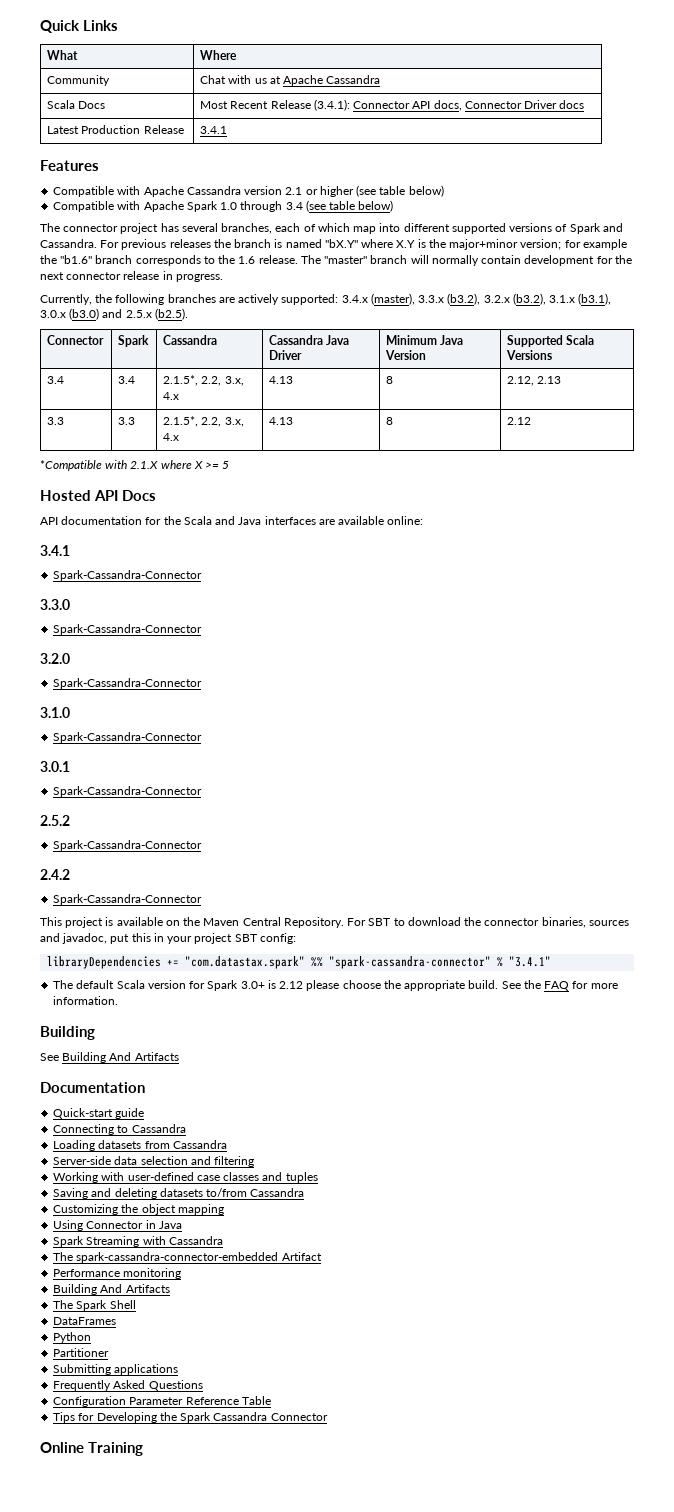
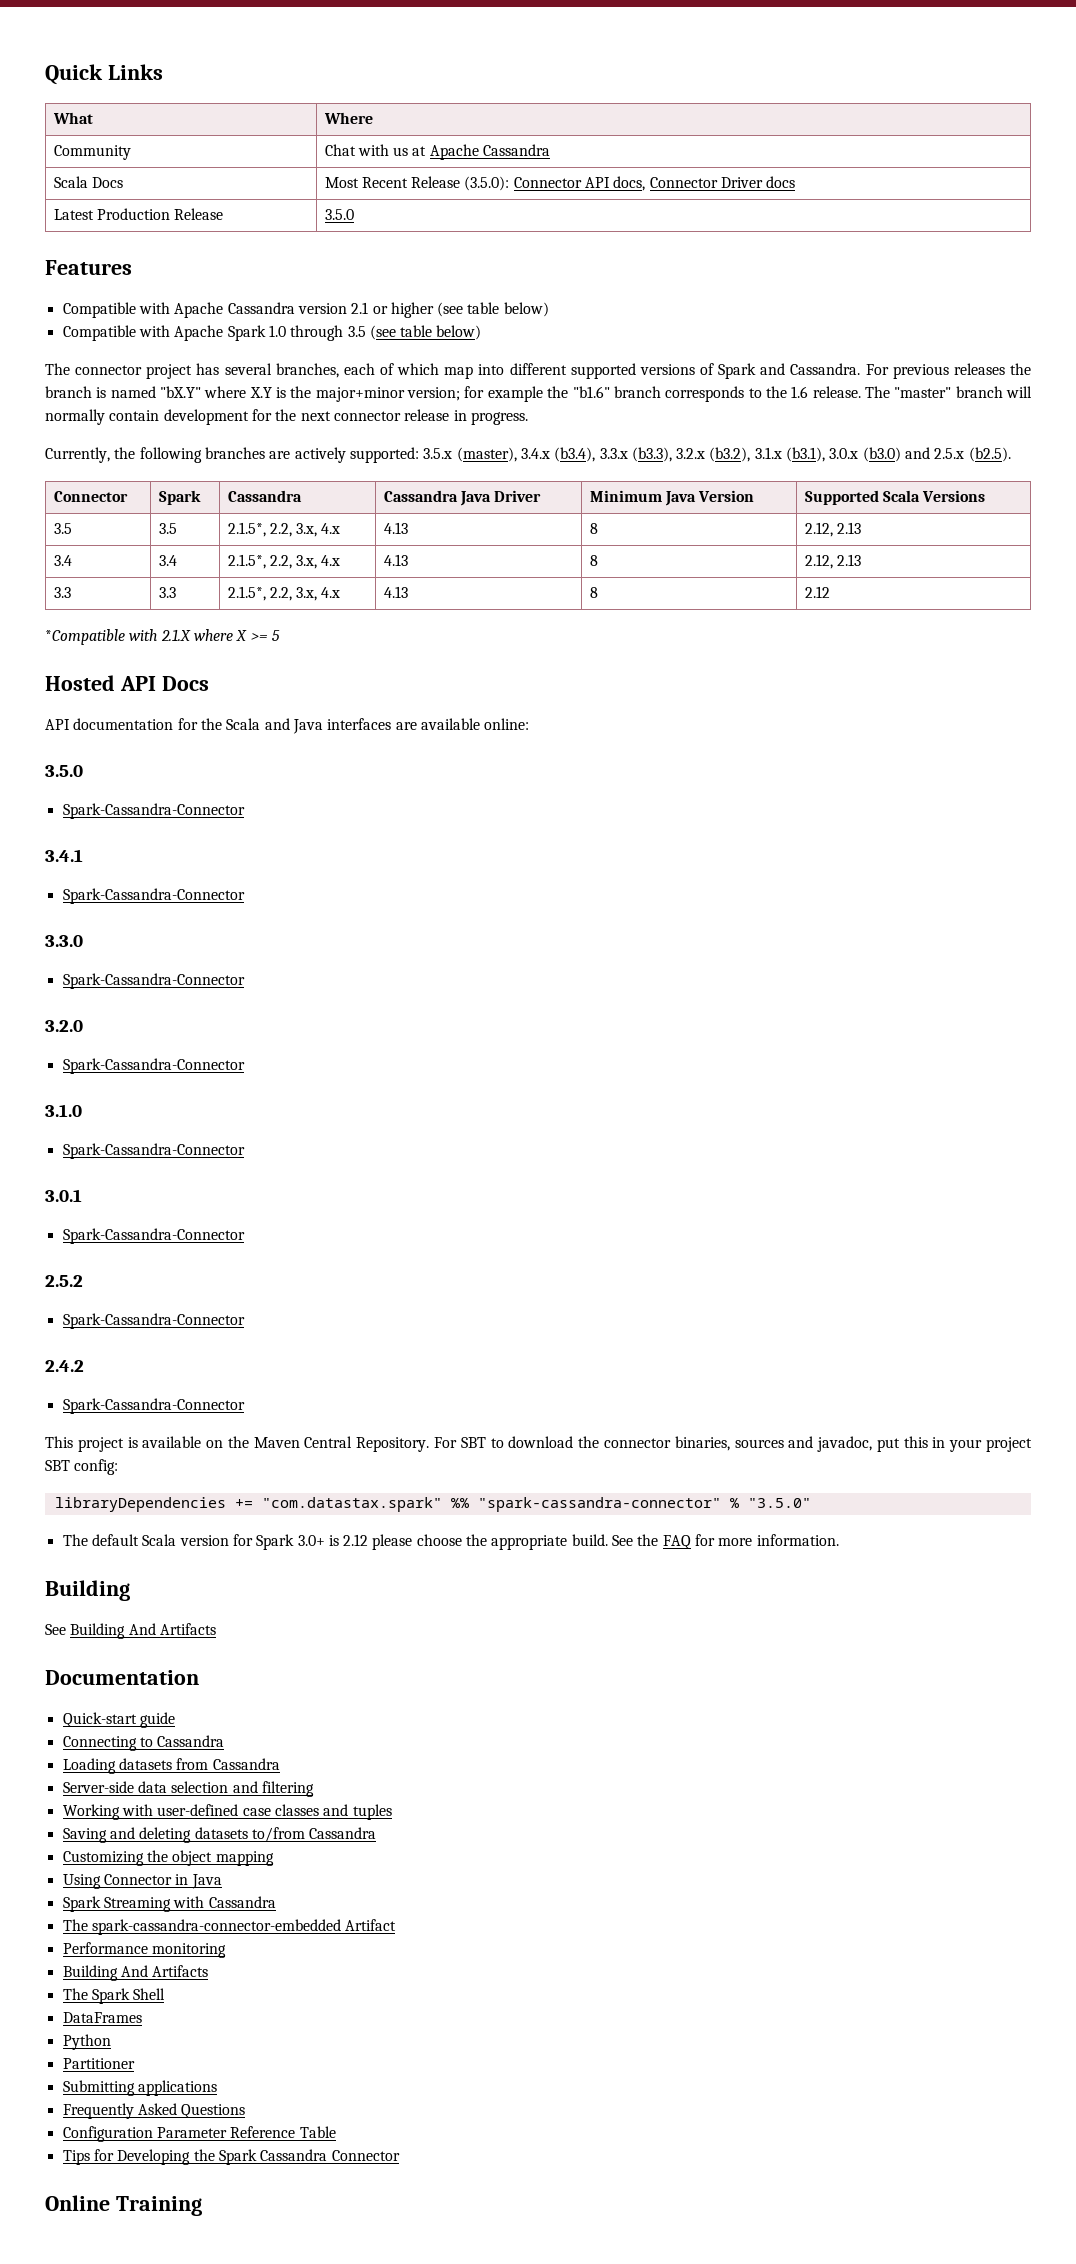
[313,99,350,111] (3.4.1): -> [464,176,510,191] (3.5.0):
[200,126,228,134] 3.4.1 -> [324,209,354,220] 3.5.0
[285,202,303,210] 3.4 -> [347,326,366,337] 3.5
[341,293,481,305] 3.4.x (master), 3.3.x (b3.2), -> [423,447,672,462] 3.5.x (master), 3.4.x (b3.4), 3.3.x (b3.3),
(553, 355) none -> [53,523,72,534] [158,523,177,534] [227,522,341,537] [383,522,408,534] [589,523,598,534] [804,522,861,537] // 3.5 | 3.5 | 2.1.5*, 2.2, 3.x, 4.x | 4.13 | 8 | 2.12, 2.13
(424, 520) none -> [45,765,83,777] [62,803,245,819] // 3.5.0 // Spark-Cassandra-Connector
[509,956,552,967] "3.4.1" -> [747,1498,811,1508] "3.5.0"

